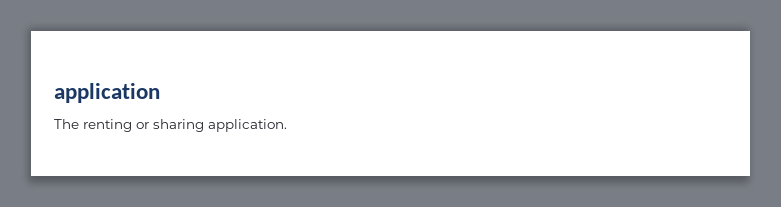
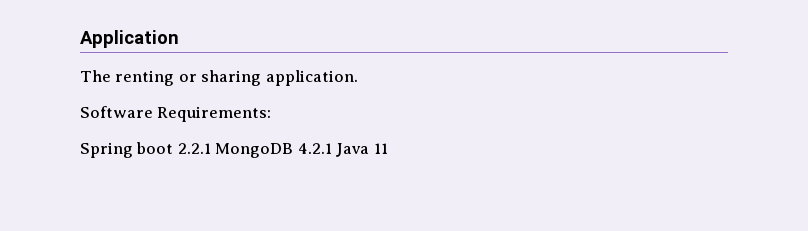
[54,83,160,103] application -> [80,30,179,48] Application
(287, 125) none -> [80,106,272,122] [80,142,388,158] // Software Requirements: // Spring boot 2.2.1 MongoDB 4.2.1 Java 11

